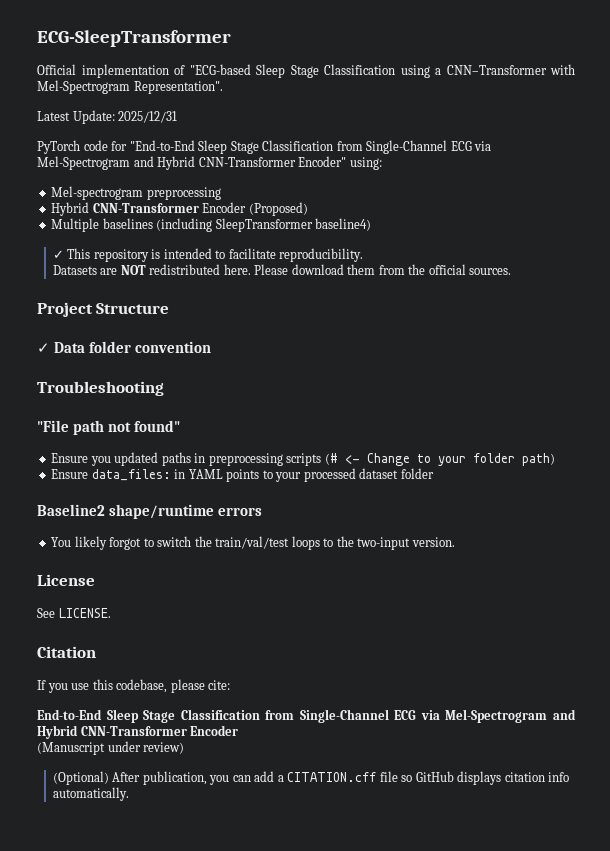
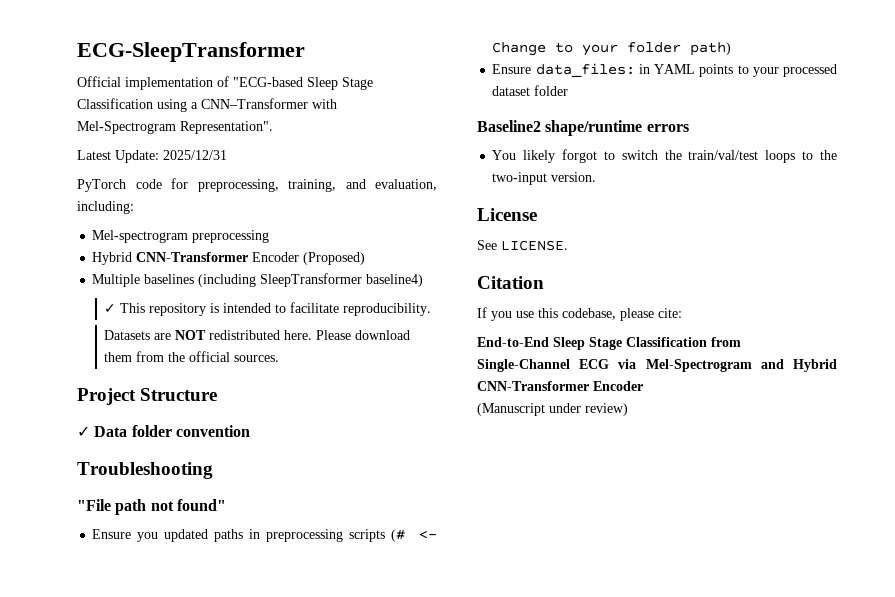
[129,140,492,154] [37,156,382,170] "End-to-End Sleep Stage Classification from Single-Channel ECG via Mel-Spectrogram and Hybrid CNN-Transformer Encoder" using: -> [197,179,437,192] [77,201,134,214] preprocessing, training, and evaluation, including:
[52,771,570,785] [52,787,129,801] // (Optional) After publication, you can add a CITATION.cff file so GitHub displays citation info automatically. -> (628, 409) none

